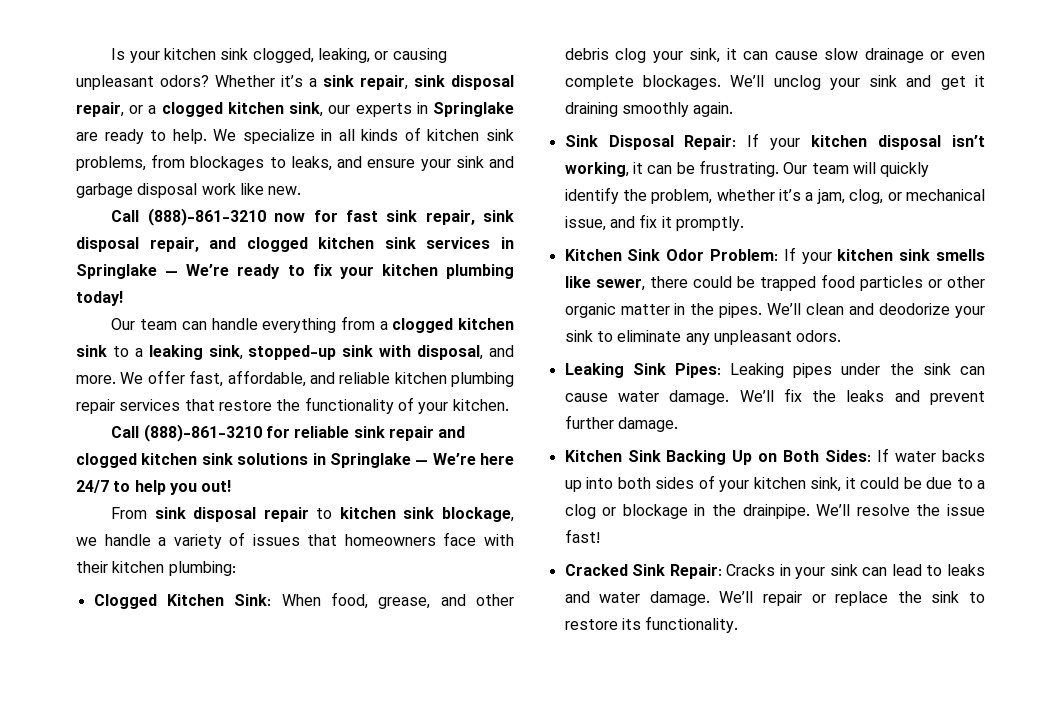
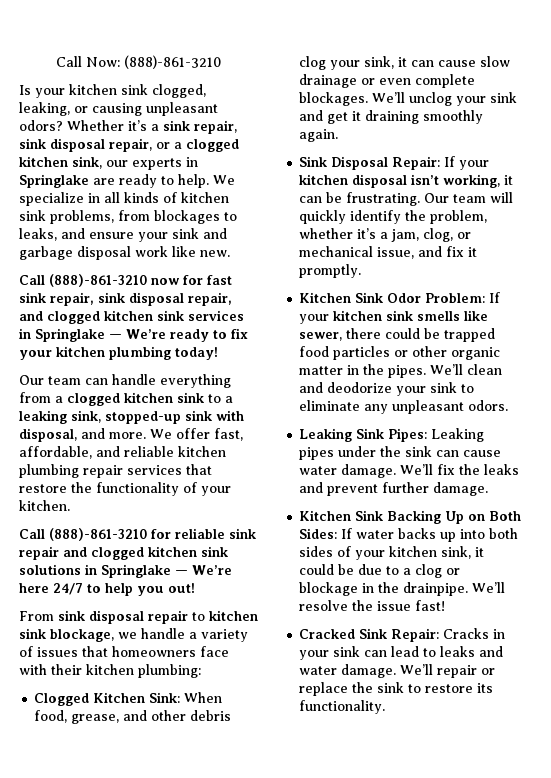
(111, 54) none -> [56,55,221,69] Call Now: (888)-861-3210 //

